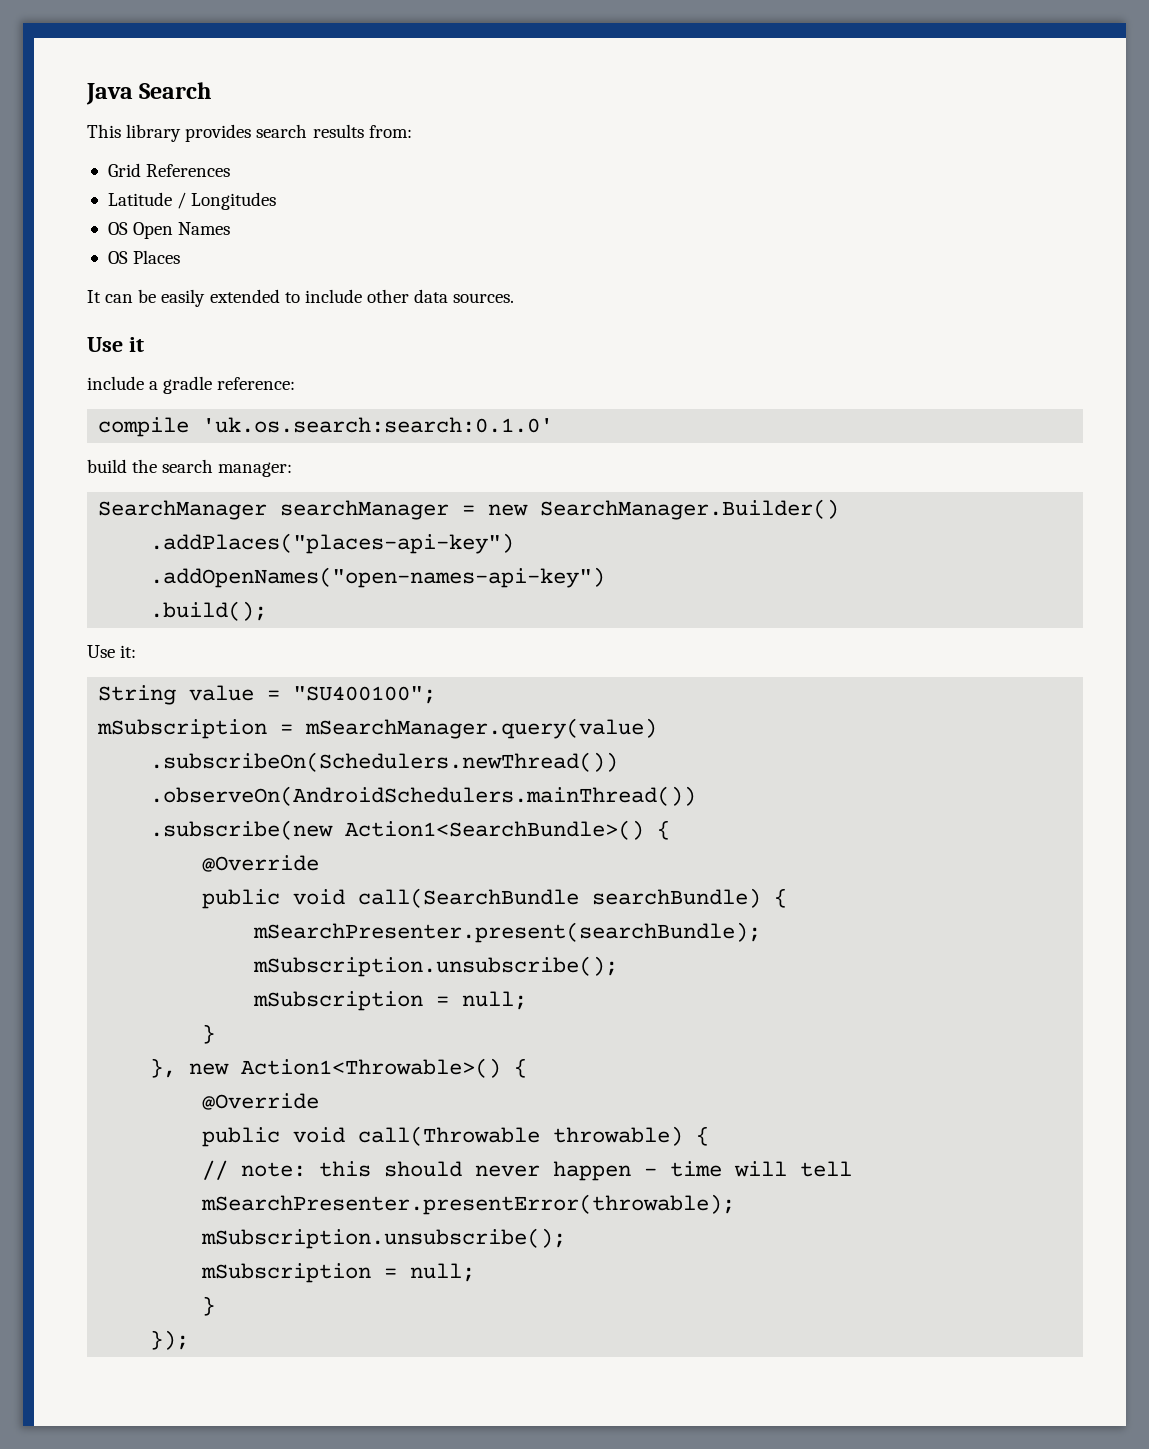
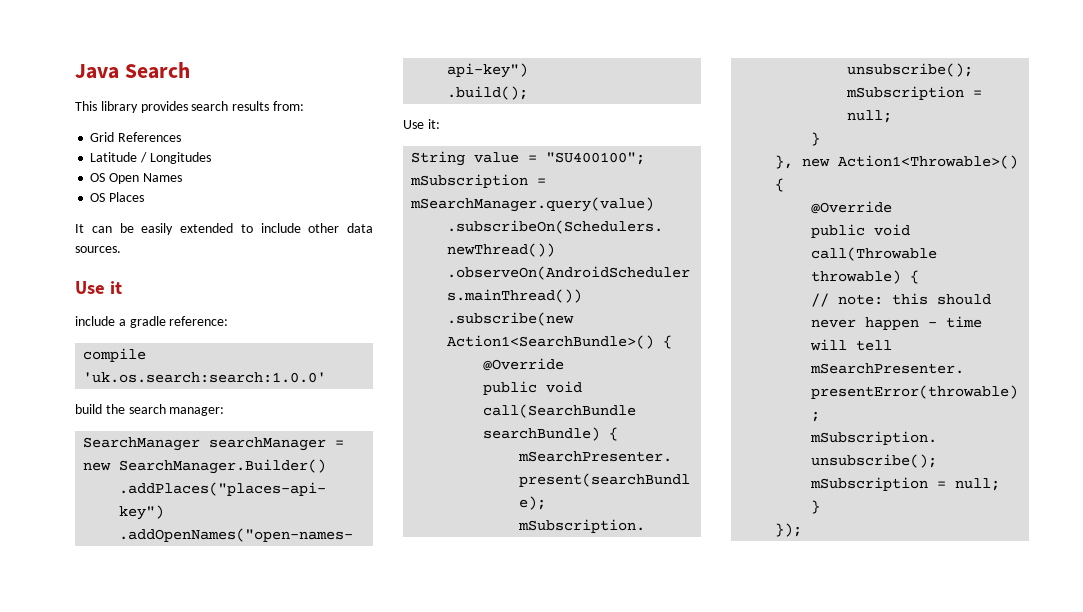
[202,417,554,433] 'uk.os.search:search:0.1.0' -> [83,372,327,383] 'uk.os.search:search:1.0.0'

